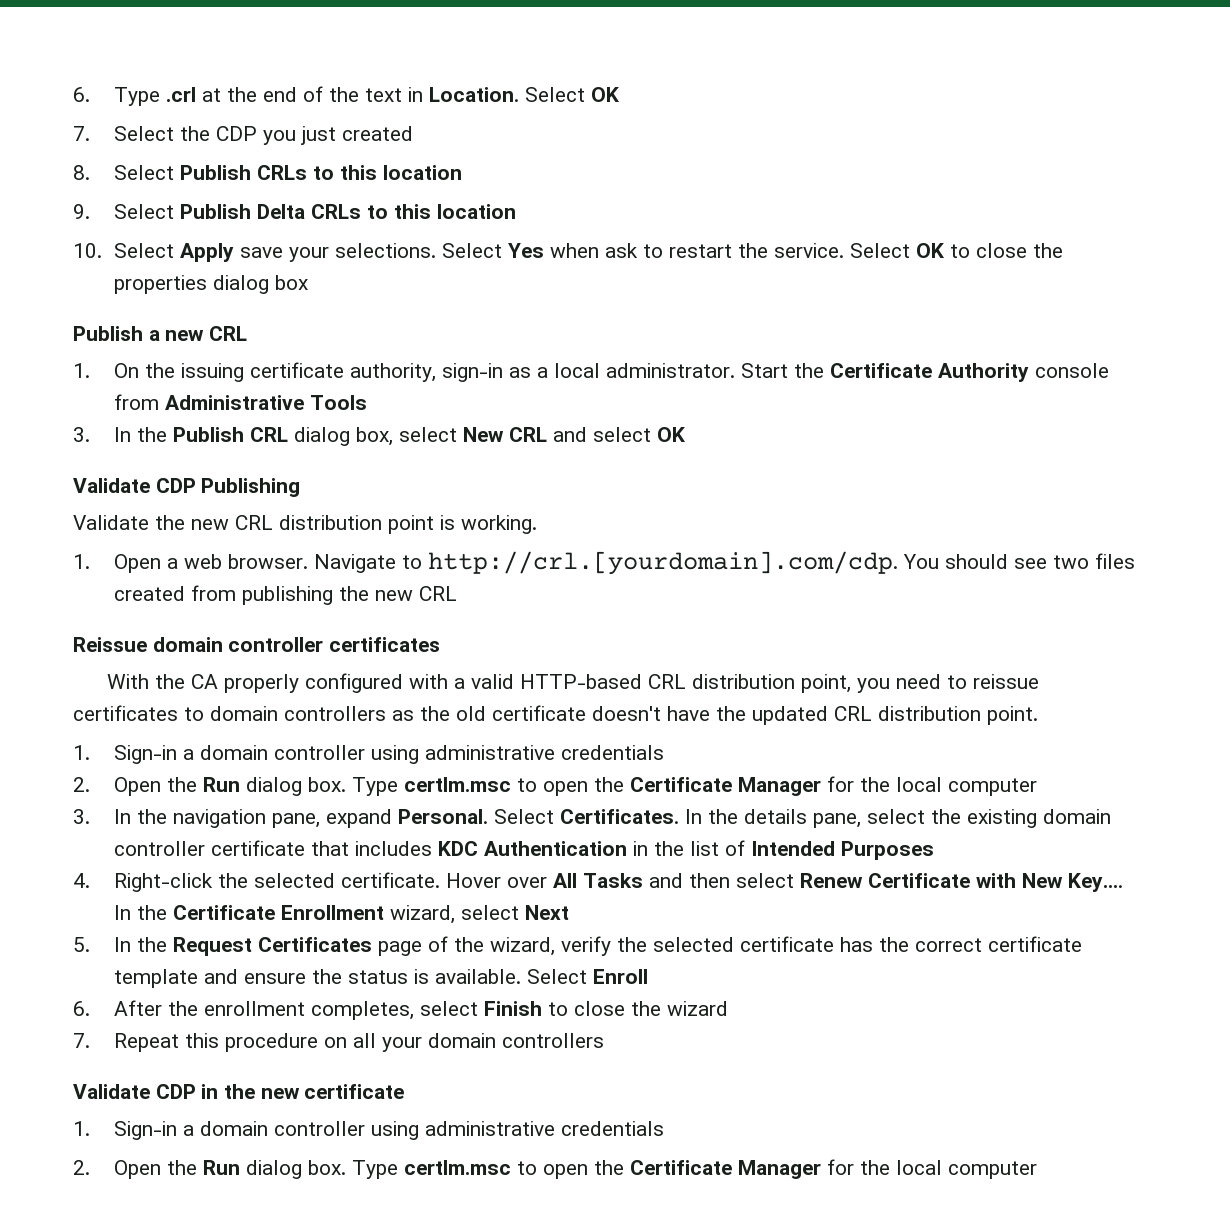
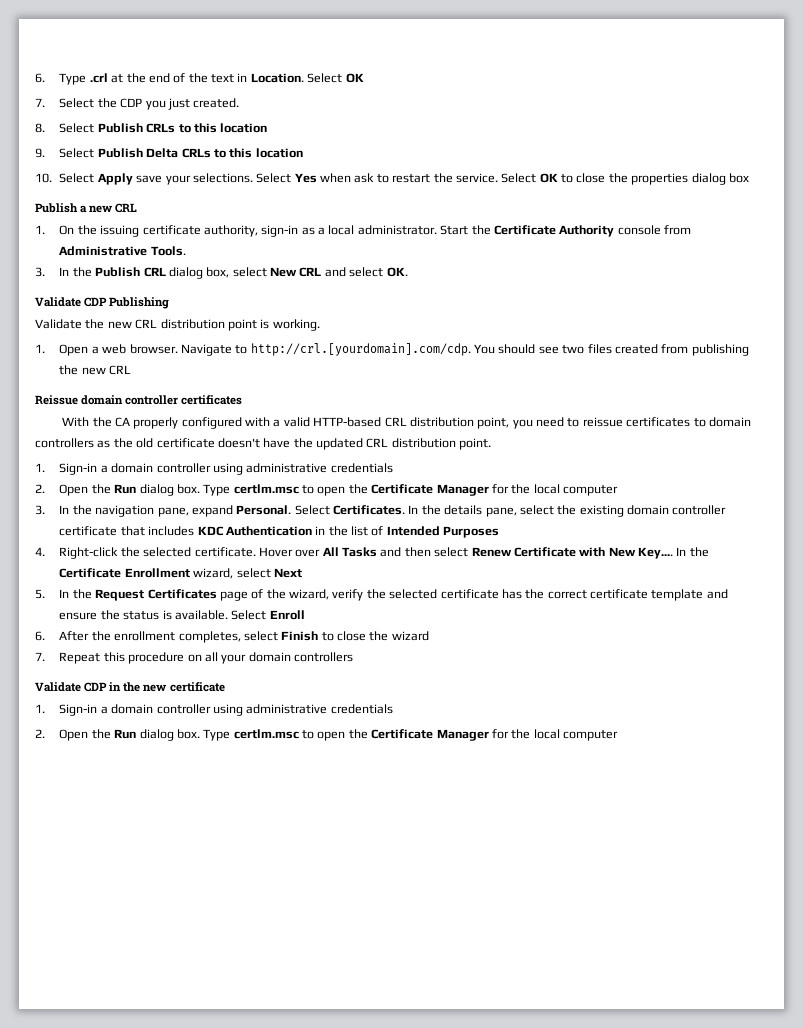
[342,126,414,141] created -> [193,98,240,108] created.
[310,395,368,410] Tools -> [150,246,186,256] Tools.
[657,427,687,442] OK -> [386,267,408,277] OK.

